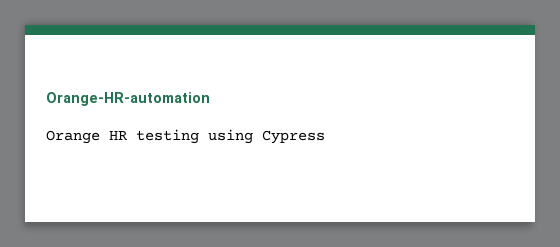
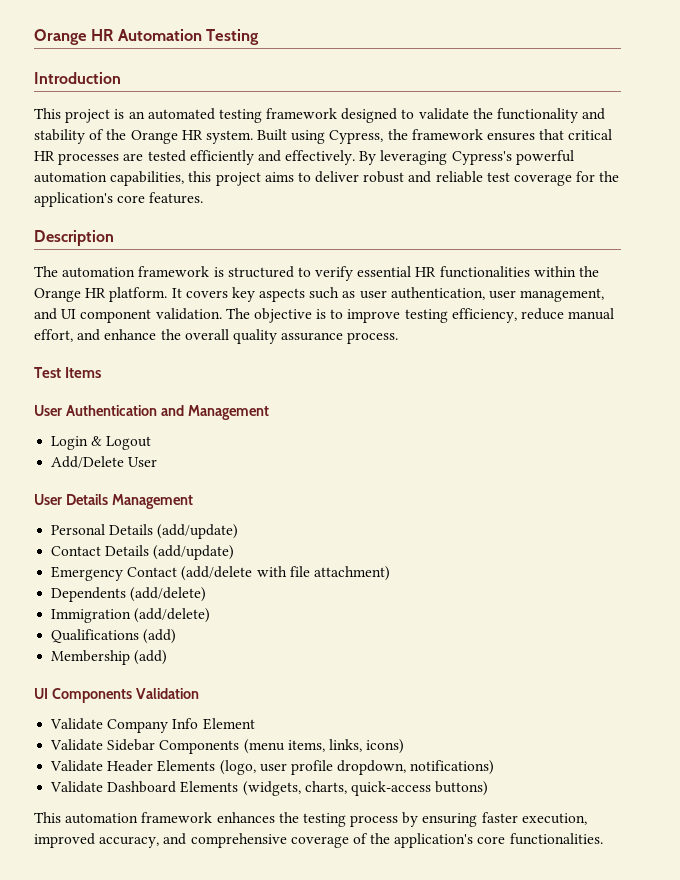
[46,92,210,106] [46,129,325,144] Orange-HR-automation // Orange HR testing using Cypress -> [34,29,260,45] [34,72,121,84] [34,108,606,123] [34,129,613,144] [34,150,574,165] [34,171,620,186] [34,192,204,207] [34,230,114,246] [34,266,600,281] [34,287,605,302] [34,308,615,323] [34,329,399,344] [34,367,102,378] [34,405,269,420] [51,436,152,450] [51,456,158,468] [34,494,193,509] [51,524,239,539] [51,545,235,560] [51,566,390,581] [51,587,207,602] [51,608,211,623] [51,629,177,644] [51,650,168,665] [34,688,199,703] [50,718,255,733] [50,739,405,754] [50,760,495,775] [50,781,489,796] [34,812,587,827] [34,833,603,848] Orange HR Automation Testing // Introduction // This project is an automated testing framework designed to validate the functionality and stability of the Orange HR system. Built using Cypress, the framework ensures that critical HR processes are tested efficiently and effectively. By leveraging Cypress's powerful automation capabilities, this project aims to deliver robust and reliable test coverage for the application's core features. // Description // The automation framework is structured to verify essential HR functionalities within the Orange HR platform. It covers key aspects such as user authentication, user management, and UI component validation. The objective is to improve testing efficiency, reduce manual effort, and enhance the overall quality assurance process. // Test Items // User Authentication and Management // Login & Logout // Add/Delete User // User Details Management // Personal Details (add/update) // Contact Details (add/update) // Emergency Contact (add/delete with file attachment) // Dependents (add/delete) // Immigration (add/delete) // Qualifications (add) // Membership (add) // UI Components Validation // Validate Company Info Element // Validate Sidebar Components (menu items, links, icons) // Validate Header Elements (logo, user profile dropdown, notifications) // Validate Dashboard Elements (widgets, charts, quick-access buttons) // This automation framework enhances the testing process by ensuring faster execution, improved accuracy, and comprehensive coverage of the application's core functionalities.

